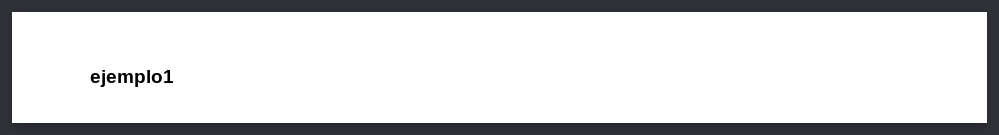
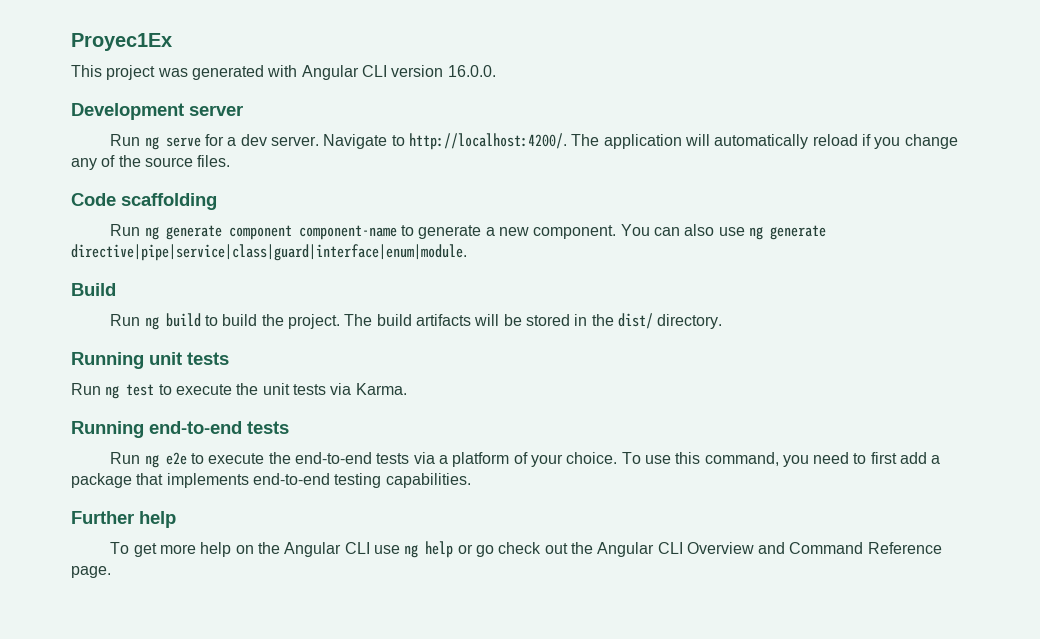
[90,70,174,87] ejemplo1 -> [71,33,172,51] [71,65,496,80] [71,103,243,120] [110,133,958,150] [71,155,231,170] [71,193,217,210] [110,224,826,240] [71,244,467,261] [71,283,116,296] [110,313,723,330] [71,352,229,369] [71,383,407,399] [71,421,289,438] [110,452,941,468] [71,473,471,488] [71,511,176,528] [110,541,942,558] [71,566,111,578] Proyec1Ex // This project was generated with Angular CLI version 16.0.0. // Development server // Run ng serve for a dev server. Navigate to http://localhost:4200/. The application will automatically reload if you change any of the source files. // Code scaffolding // Run ng generate component component-name to generate a new component. You can also use ng generate directive|pipe|service|class|guard|interface|enum|module. // Build // Run ng build to build the project. The build artifacts will be stored in the dist/ directory. // Running unit tests // Run ng test to execute the unit tests via Karma. // Running end-to-end tests // Run ng e2e to execute the end-to-end tests via a platform of your choice. To use this command, you need to first add a package that implements end-to-end testing capabilities. // Further help // To get more help on the Angular CLI use ng help or go check out the Angular CLI Overview and Command Reference page.

